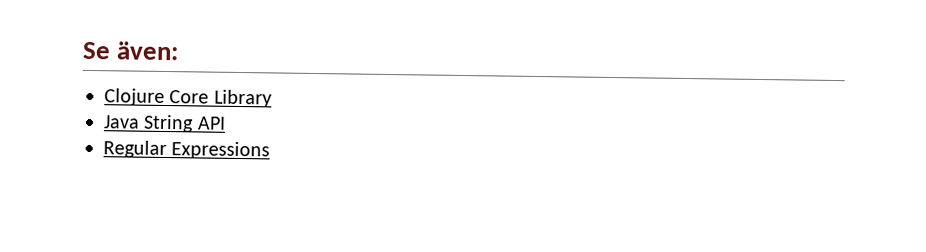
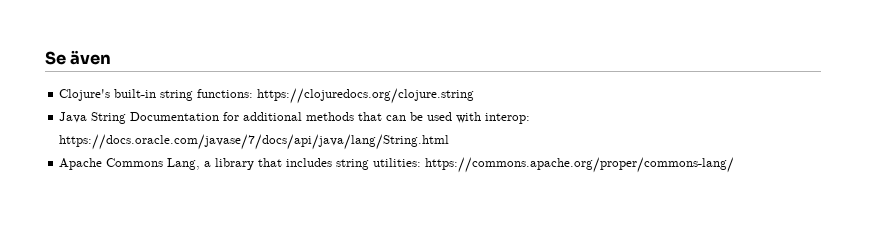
[116,41,180,61] [104,88,272,108] [103,114,226,133] [103,140,271,160] även: // Clojure Core Library // Java String API // Regular Expressions -> [70,50,112,65] [59,88,475,104] [59,112,531,124] [59,134,450,150] [59,157,735,173] även // Clojure's built-in string functions: https://clojuredocs.org/clojure.string // Java String Documentation for additional methods that can be used with interop: https://docs.oracle.com/javase/7/docs/api/java/lang/String.html // Apache Commons Lang, a library that includes string utilities: https://commons.apache.org/proper/commons-lang/

